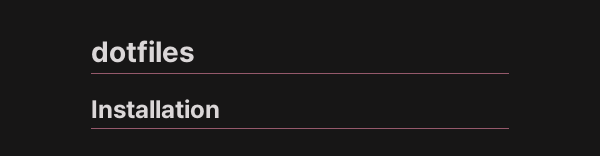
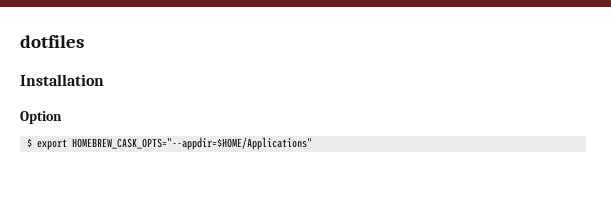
(220, 109) none -> [20,111,62,124] [27,137,313,150] // Option // $ export HOMEBREW_CASK_OPTS="--appdir=$HOME/Applications"

